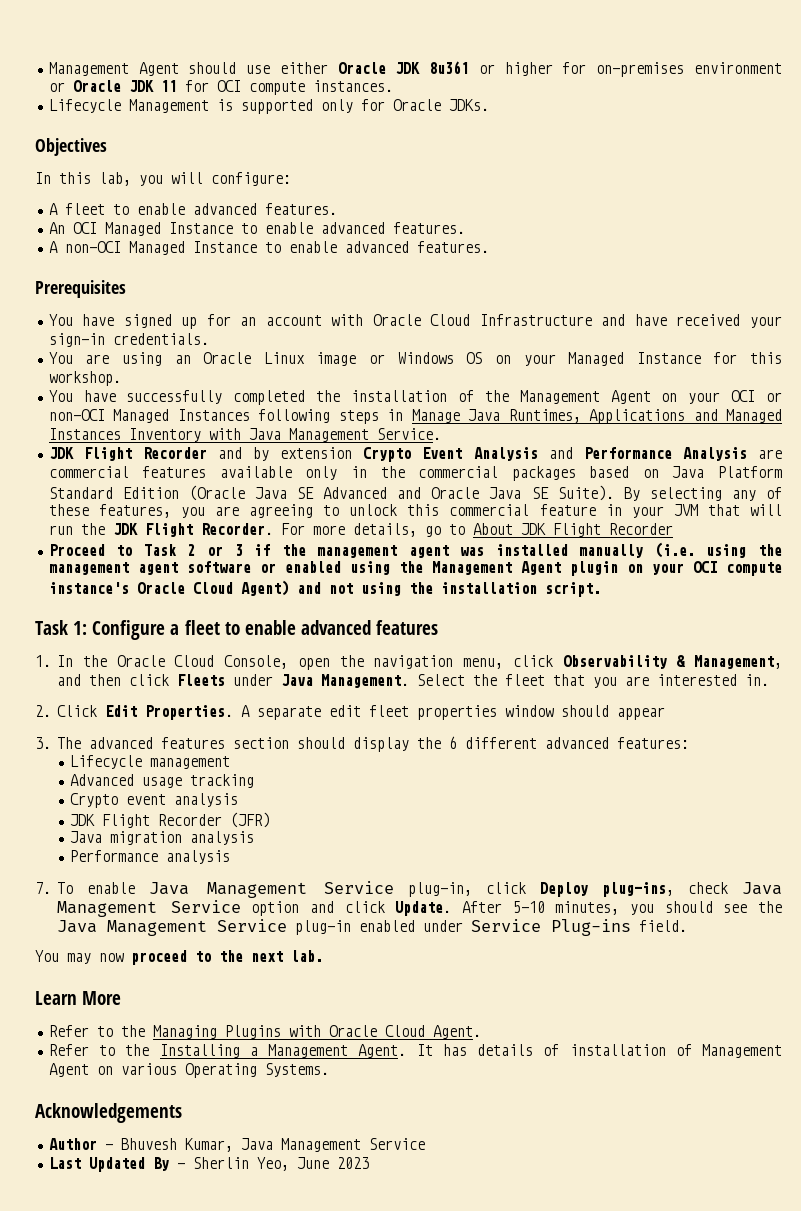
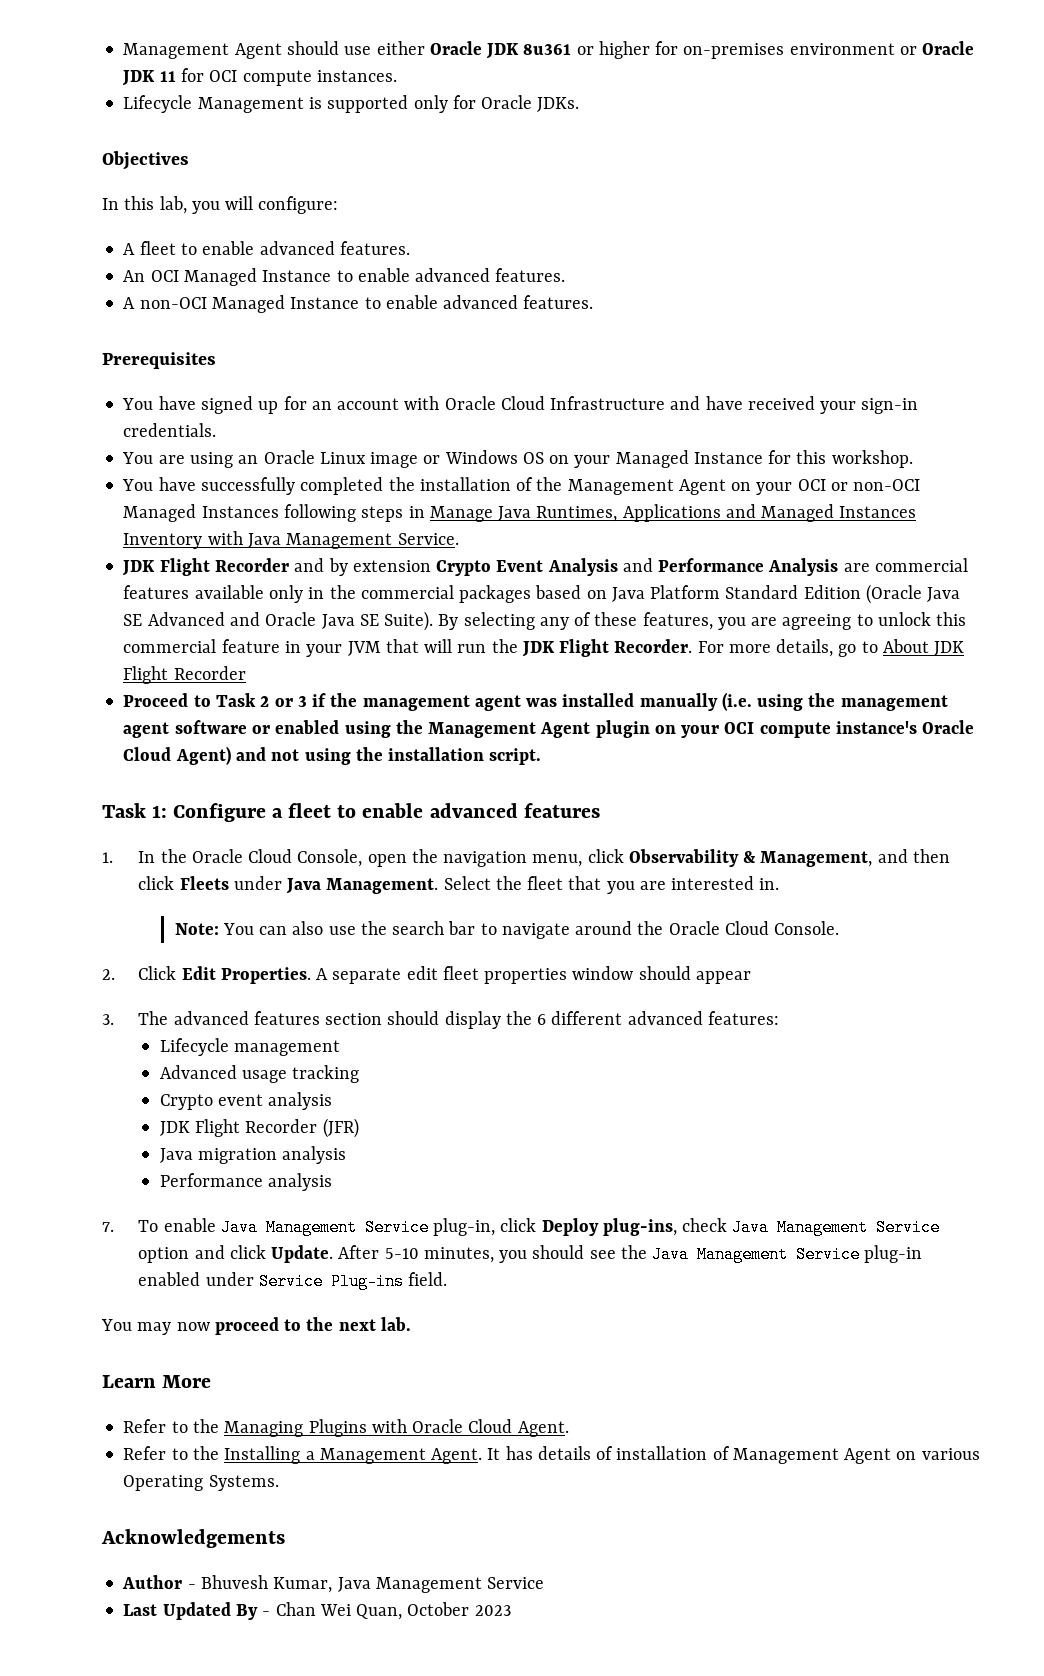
(770, 680) none -> [174,921,840,939] // Note: You can also use the search bar to navigate around the Oracle Cloud Console.
[192,1157,329,1171] Sherlin Yeo, June -> [275,1602,470,1620] Chan Wei Quan, October

